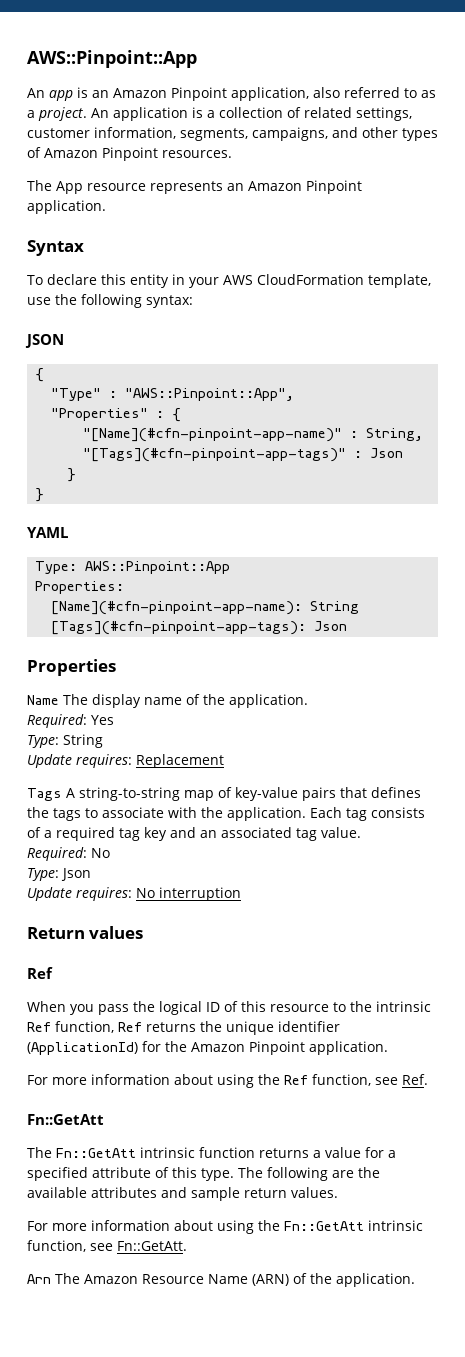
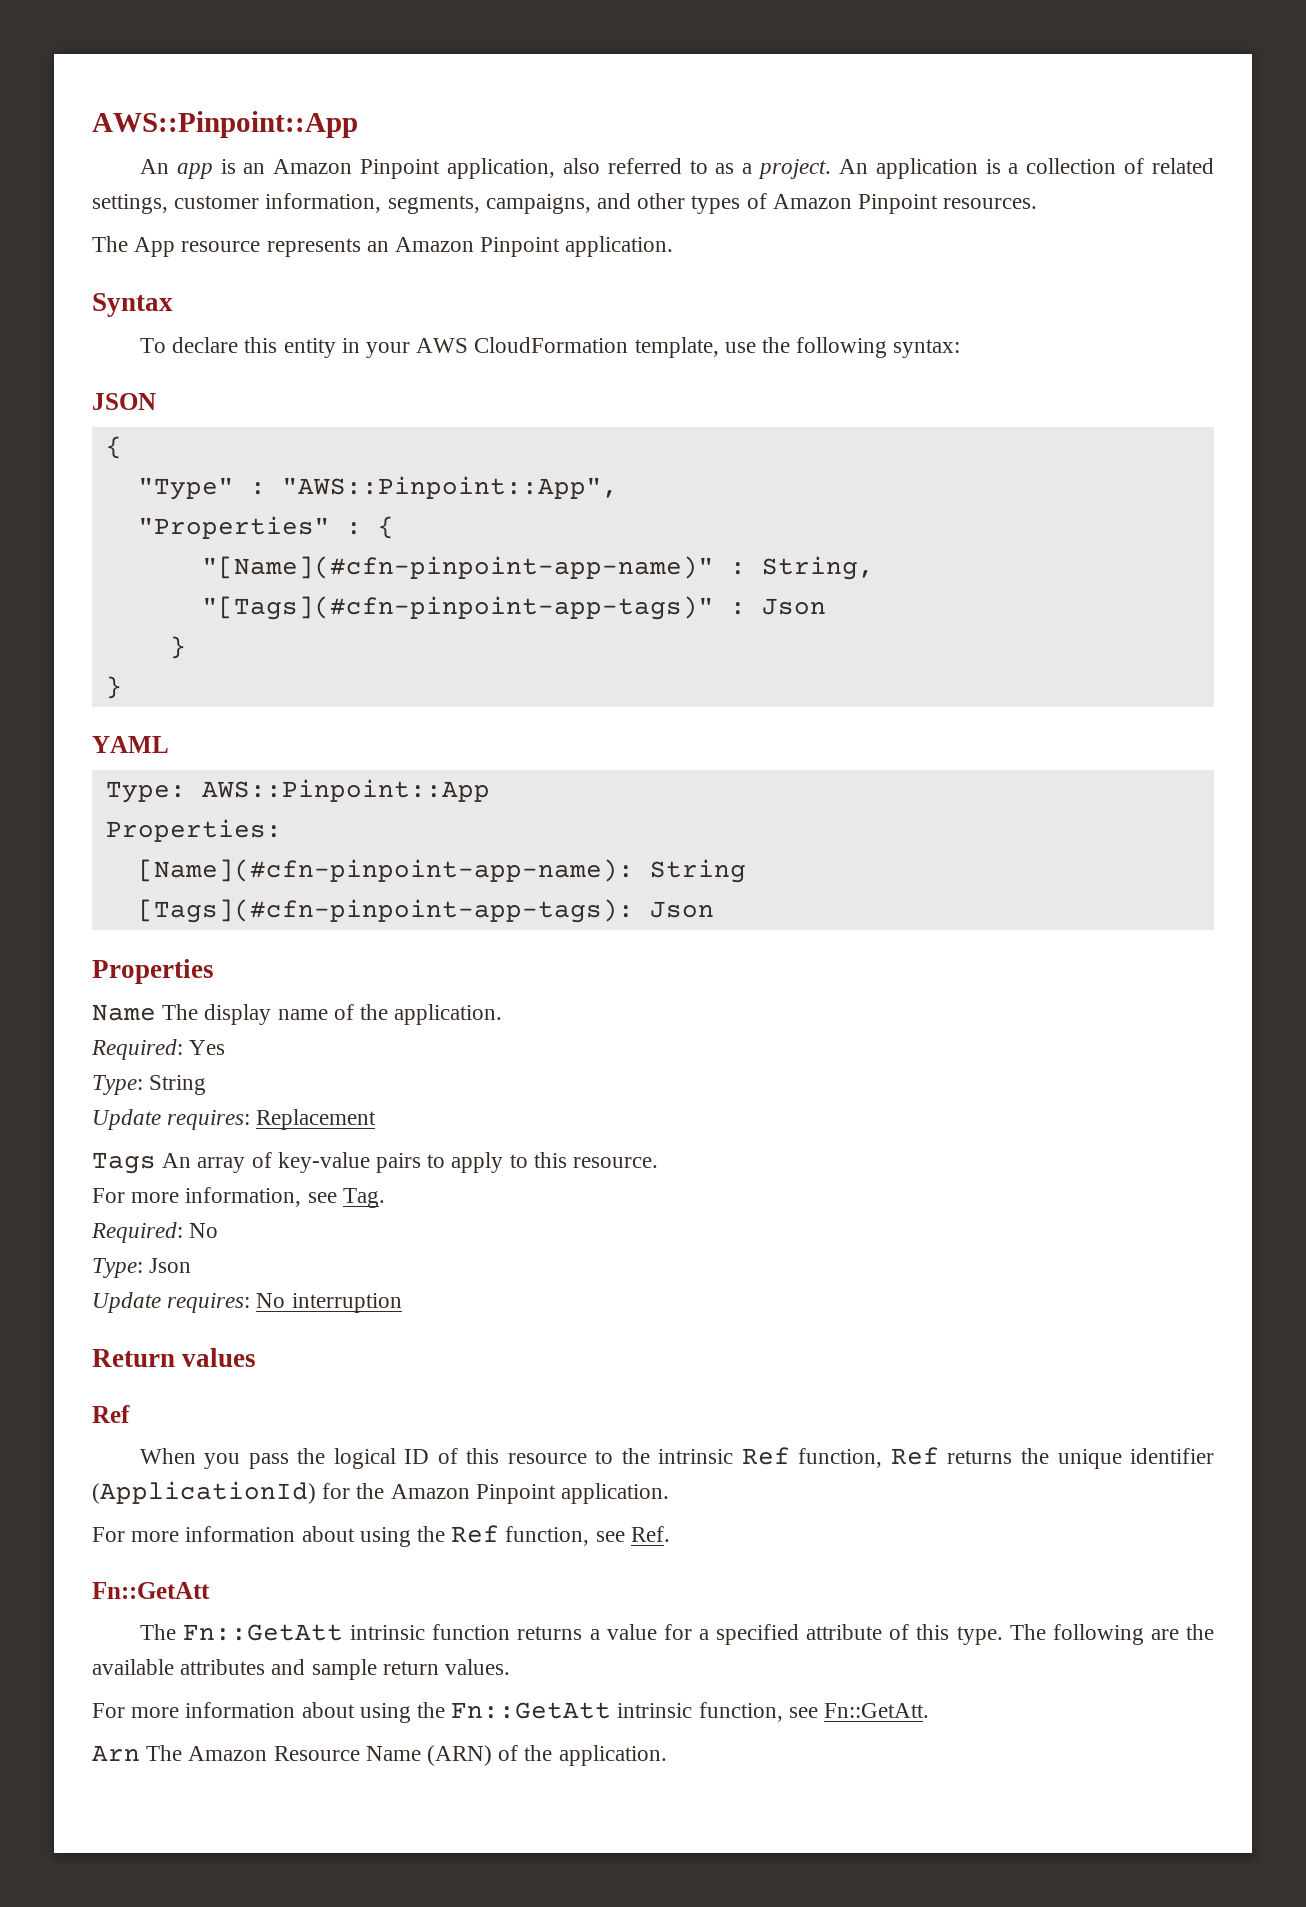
[66,787,421,801] [27,807,425,821] [27,827,361,841] A string-to-string map of key-value pairs that defines the tags to associate with the application. Each tag consists of a required tag key and an associated tag value. -> [162,1152,659,1173] [92,1187,385,1208] An array of key-value pairs to apply to this resource. // For more information, see Tag.

